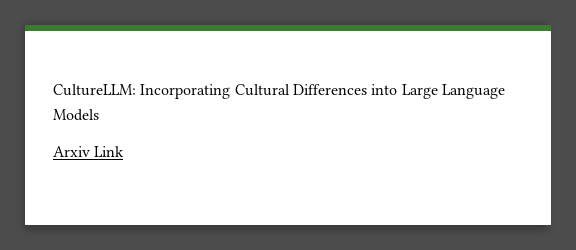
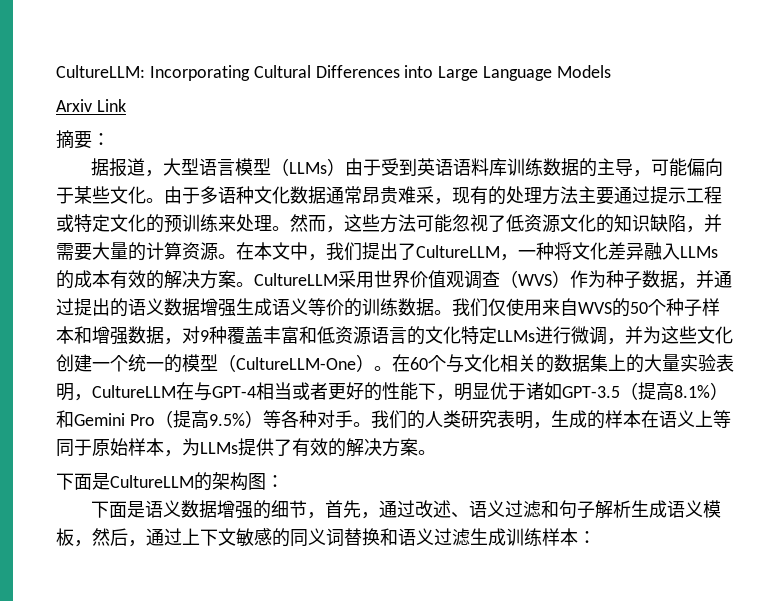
(125, 151) none -> [56,130,110,149] [90,158,723,177] [56,186,722,205] [56,214,722,233] [56,242,718,261] [56,270,732,289] [56,298,720,317] [56,326,733,345] [56,354,734,373] [56,382,728,401] [56,410,731,429] [56,438,436,457] [56,472,284,491] [90,500,721,519] [56,528,596,547] // 摘要： // 据报道，大型语言模型（LLMs）由于受到英语语料库训练数据的主导，可能偏向于某些文化。由于多语种文化数据通常昂贵难采，现有的处理方法主要通过提示工程或特定文化的预训练来处理。然而，这些方法可能忽视了低资源文化的知识缺陷，并需要大量的计算资源。在本文中，我们提出了CultureLLM，一种将文化差异融入LLMs的成本有效的解决方案。CultureLLM采用世界价值观调查（WVS）作为种子数据，并通过提出的语义数据增强生成语义等价的训练数据。我们仅使用来自WVS的50个种子样本和增强数据，对9种覆盖丰富和低资源语言的文化特定LLMs进行微调，并为这些文化创建一个统一的模型（CultureLLM-One）。在60个与文化相关的数据集上的大量实验表明，CultureLLM在与GPT-4相当或者更好的性能下，明显优于诸如GPT-3.5（提高8.1%）和Gemini Pro（提高9.5%）等各种对手。我们的人类研究表明，生成的样本在语义上等同于原始样本，为LLMs提供了有效的解决方案。 // 下面是CultureLLM的架构图： // 下面是语义数据增强的细节，首先，通过改述、语义过滤和句子解析生成语义模板，然后，通过上下文敏感的同义词替换和语义过滤生成训练样本：

